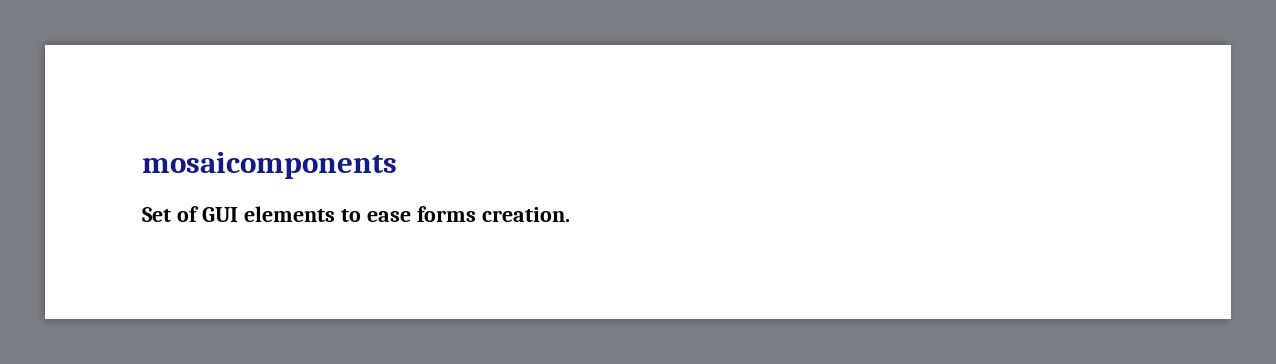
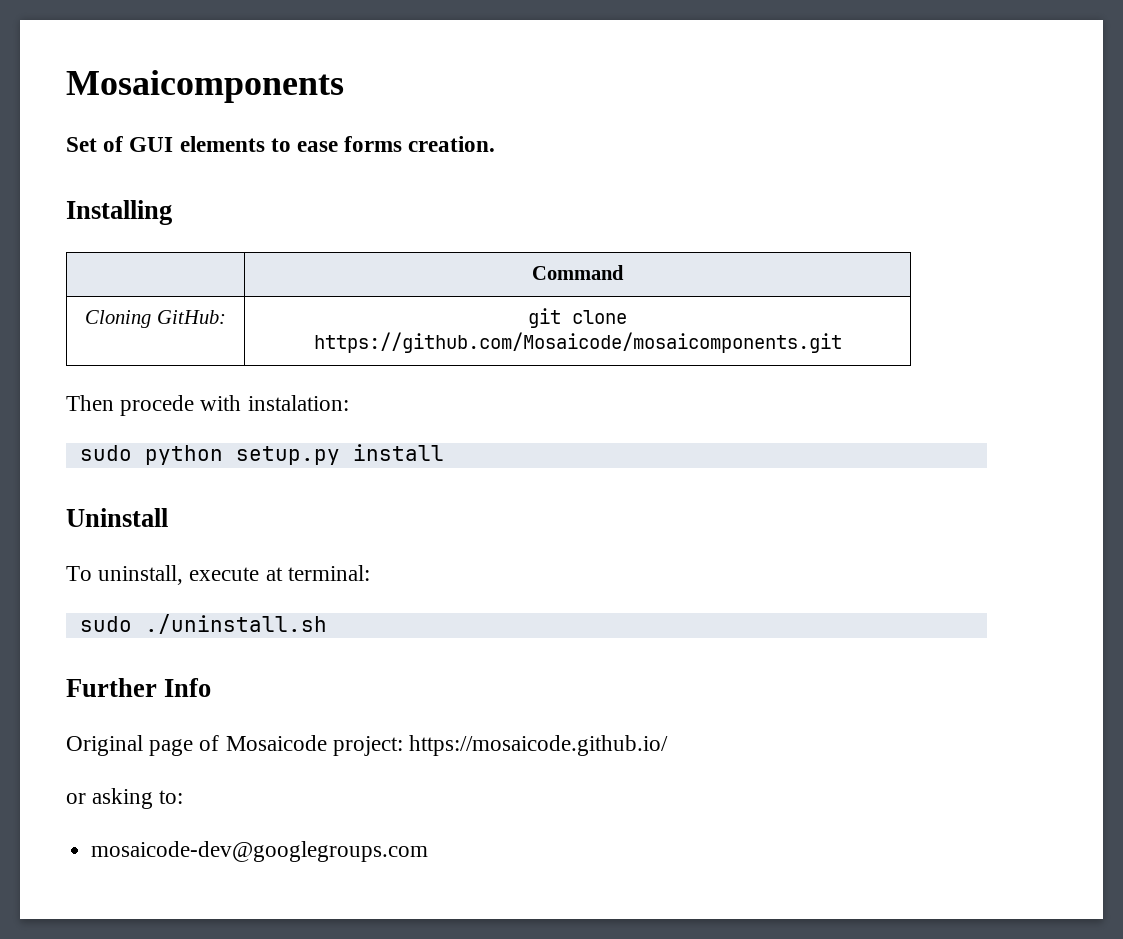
[142,152,397,179] mosaicomponents -> [66,70,344,103] Mosaicomponents
(570, 214) none -> [66,200,172,225] [532,265,624,280] [85,310,226,328] [528,308,627,328] [313,332,842,353] [66,395,349,416] [79,444,444,465] [66,508,168,527] [66,565,370,585] [79,614,327,634] [66,678,212,697] [66,735,669,756] [66,788,184,809] [91,841,429,862] // Installing // | Command // Cloning GitHub: | git clone https://github.com/Mosaicode/mosaicomponents.git // Then procede with instalation: // sudo python setup.py install // Uninstall // To uninstall, execute at terminal: // sudo ./uninstall.sh // Further Info // Original page of Mosaicode project: https://mosaicode.github.io/ // or asking to: // mosaicode-dev@googlegroups.com

